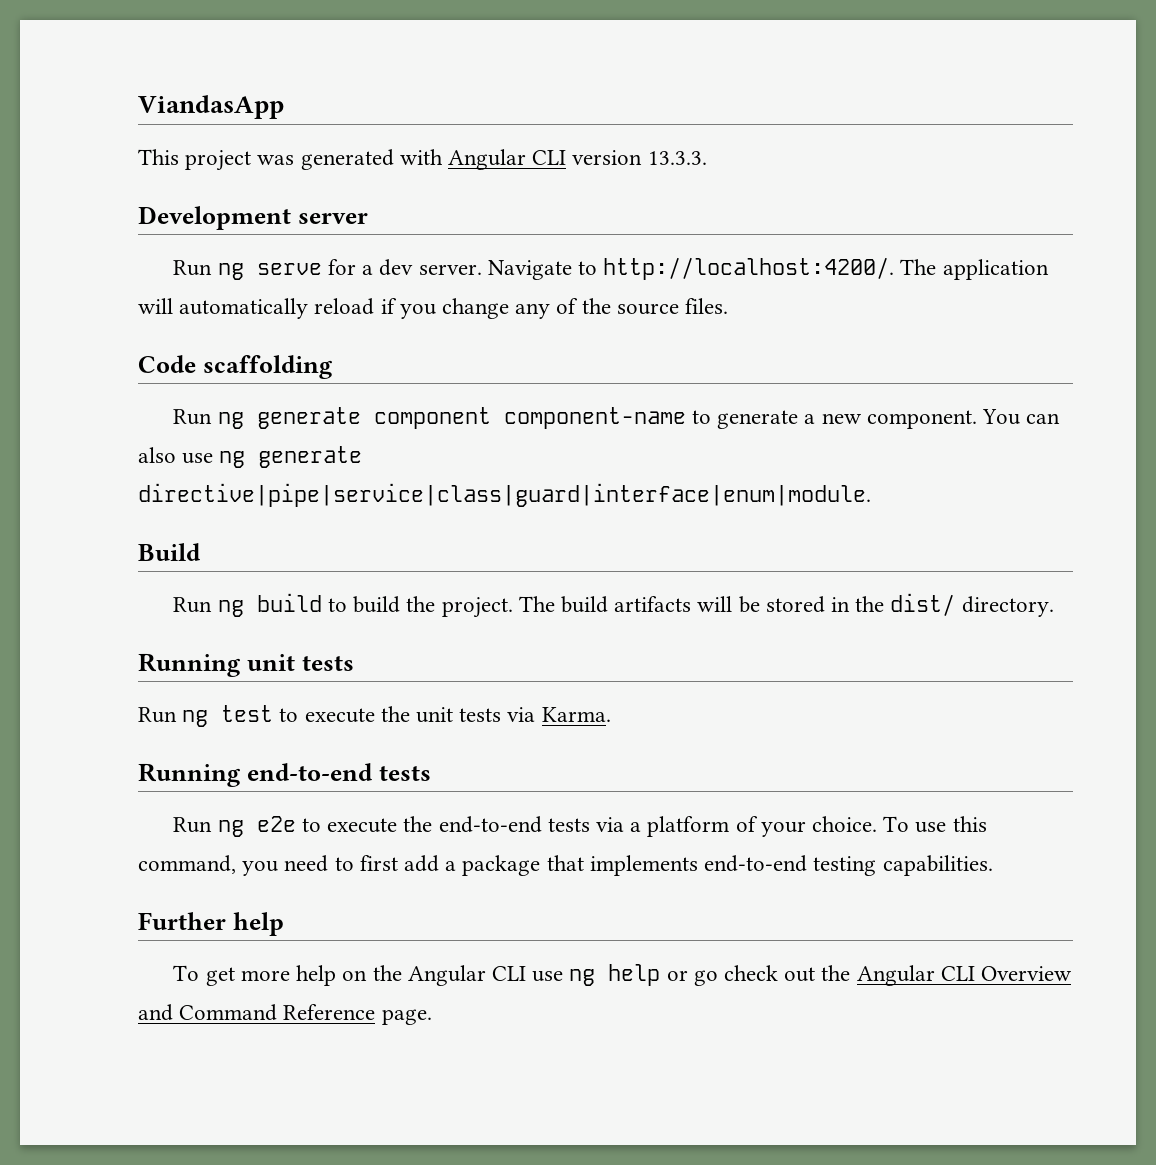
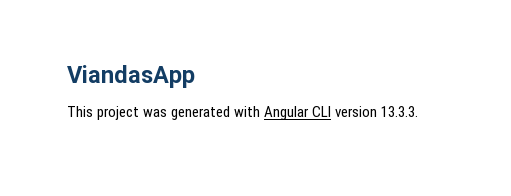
[138,206,368,230] [173,257,1049,280] [138,298,729,319] [138,355,333,379] [173,407,1061,429] [138,446,363,468] [138,483,871,507] [138,543,201,561] [173,593,1054,618] [138,653,354,677] [138,705,611,727] [138,763,431,787] [173,816,987,837] [138,855,993,876] [138,912,284,936] [173,964,1073,986] [138,1004,432,1025] // Development server // Run ng serve for a dev server. Navigate to http://localhost:4200/. The application will automatically reload if you change any of the source files. // Code scaffolding // Run ng generate component component-name to generate a new component. You can also use ng generate directive|pipe|service|class|guard|interface|enum|module. // Build // Run ng build to build the project. The build artifacts will be stored in the dist/ directory. // Running unit tests // Run ng test to execute the unit tests via Karma. // Running end-to-end tests // Run ng e2e to execute the end-to-end tests via a platform of your choice. To use this command, you need to first add a package that implements end-to-end testing capabilities. // Further help // To get more help on the Angular CLI use ng help or go check out the Angular CLI Overview and Command Reference page. -> (419, 111) none

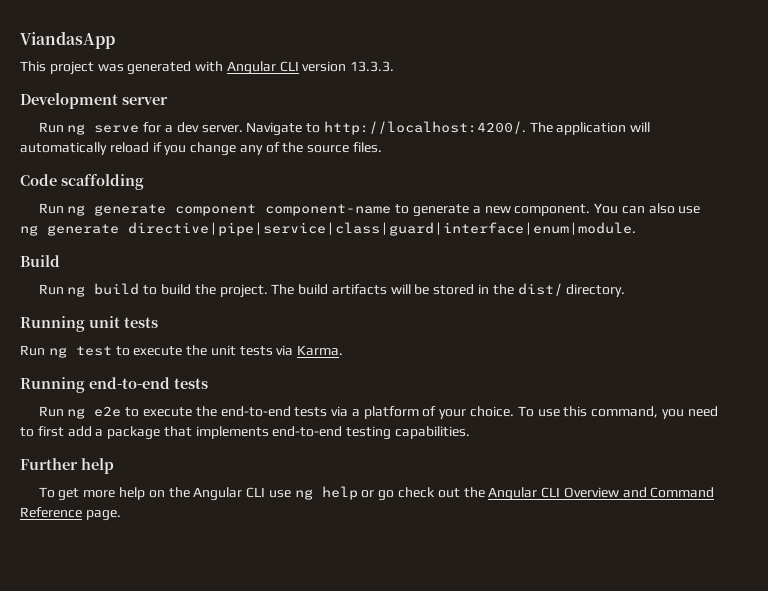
(419, 111) none -> [20,93,168,109] [38,121,651,136] [20,142,383,156] [20,174,144,190] [38,203,701,217] [20,222,636,236] [20,255,60,267] [38,283,626,298] [20,316,158,332] [20,345,344,358] [20,377,208,393] [38,406,718,419] [20,426,471,440] [20,458,114,474] [38,486,715,501] [20,507,121,521] // Development server // Run ng serve for a dev server. Navigate to http://localhost:4200/. The application will automatically reload if you change any of the source files. // Code scaffolding // Run ng generate component component-name to generate a new component. You can also use ng generate directive|pipe|service|class|guard|interface|enum|module. // Build // Run ng build to build the project. The build artifacts will be stored in the dist/ directory. // Running unit tests // Run ng test to execute the unit tests via Karma. // Running end-to-end tests // Run ng e2e to execute the end-to-end tests via a platform of your choice. To use this command, you need to first add a package that implements end-to-end testing capabilities. // Further help // To get more help on the Angular CLI use ng help or go check out the Angular CLI Overview and Command Reference page.

